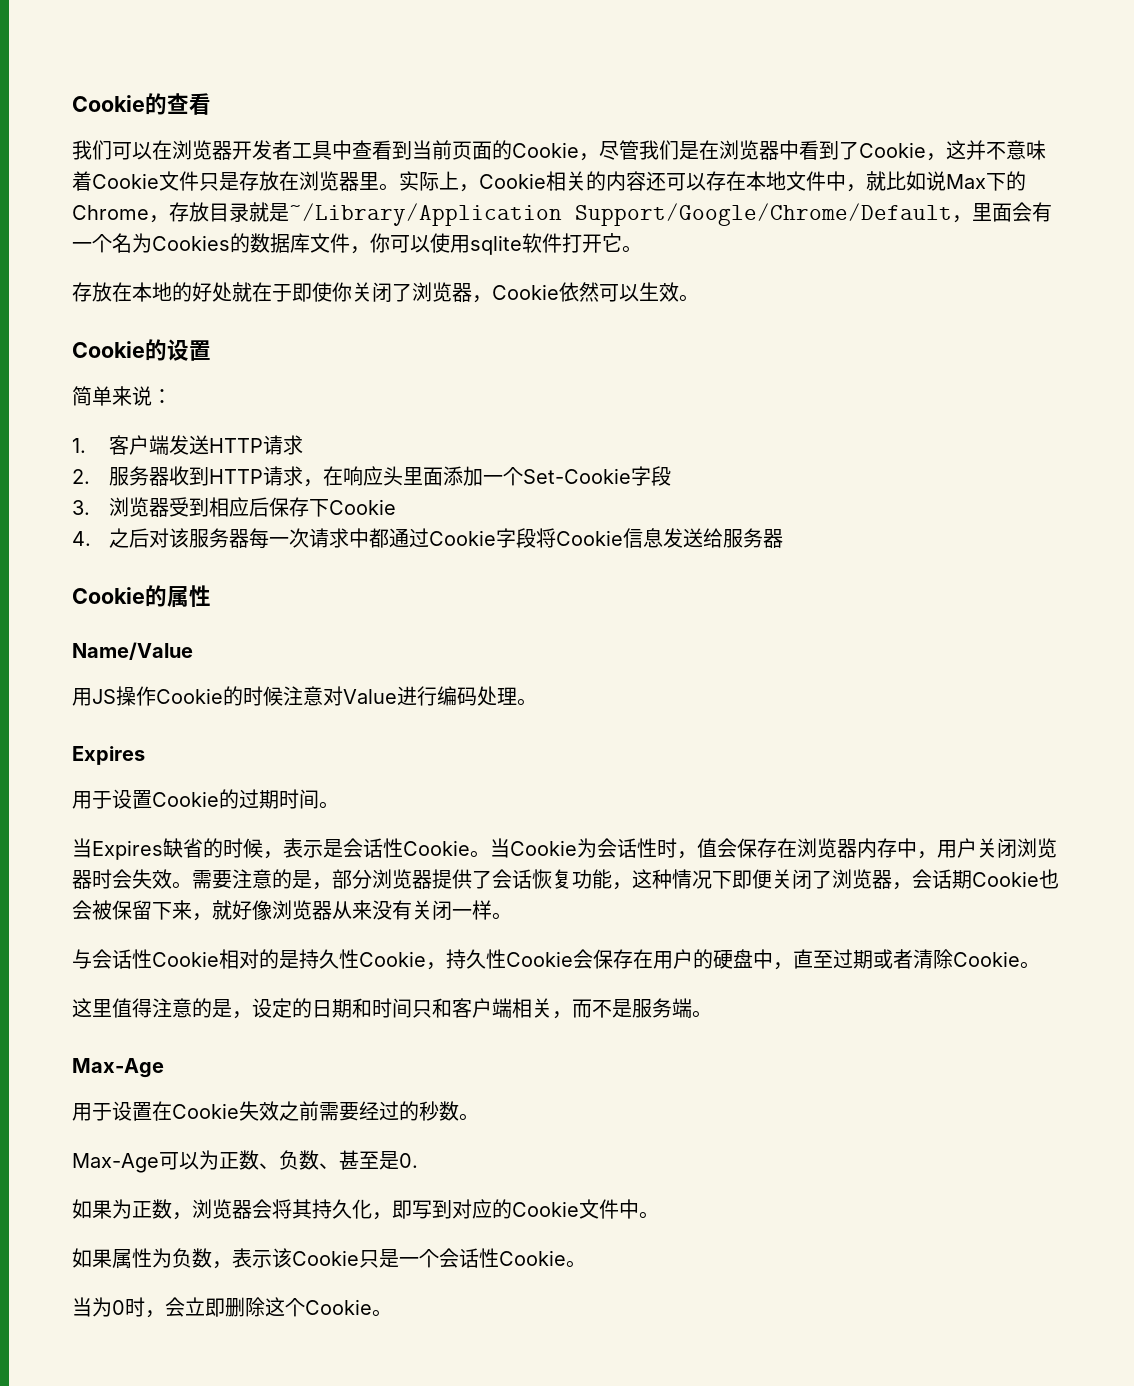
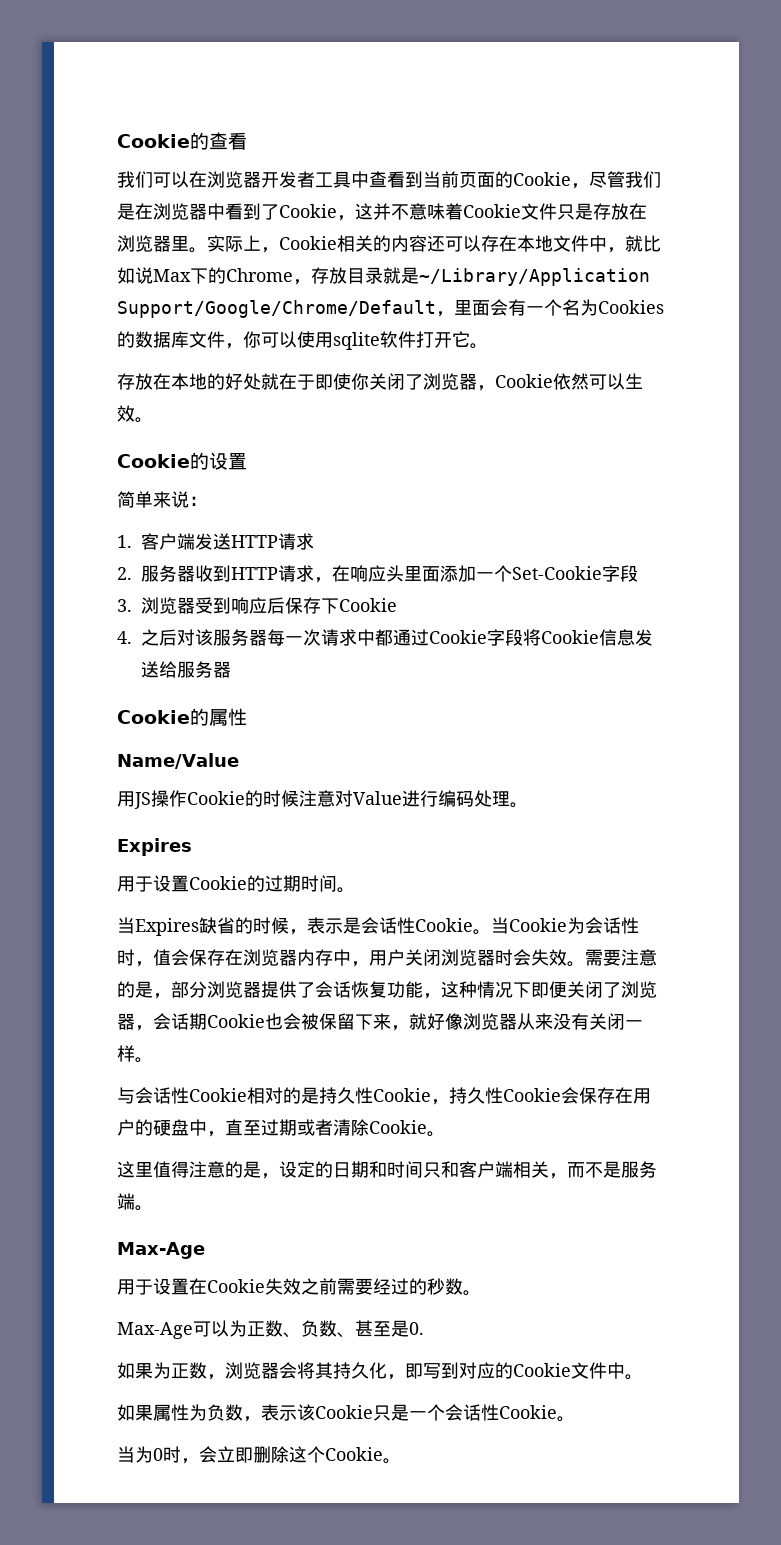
[209,497,230,517] 相 -> [231,597,249,614] 响

